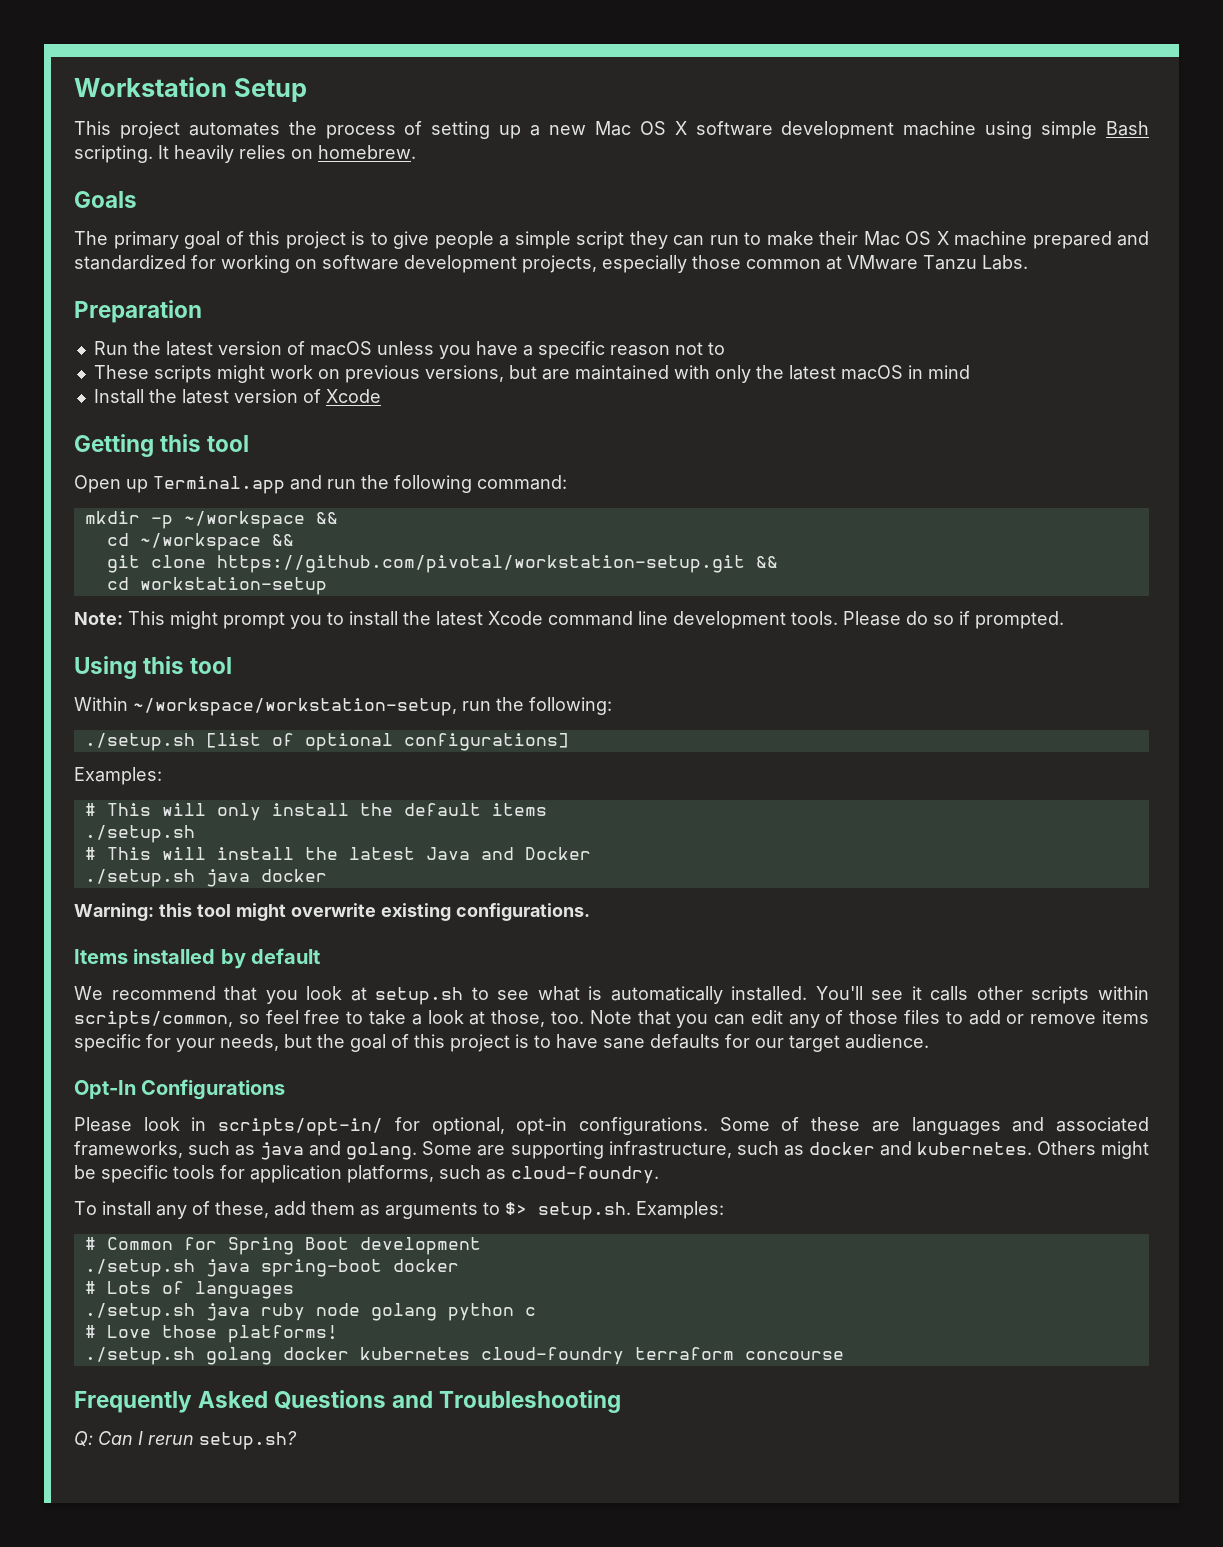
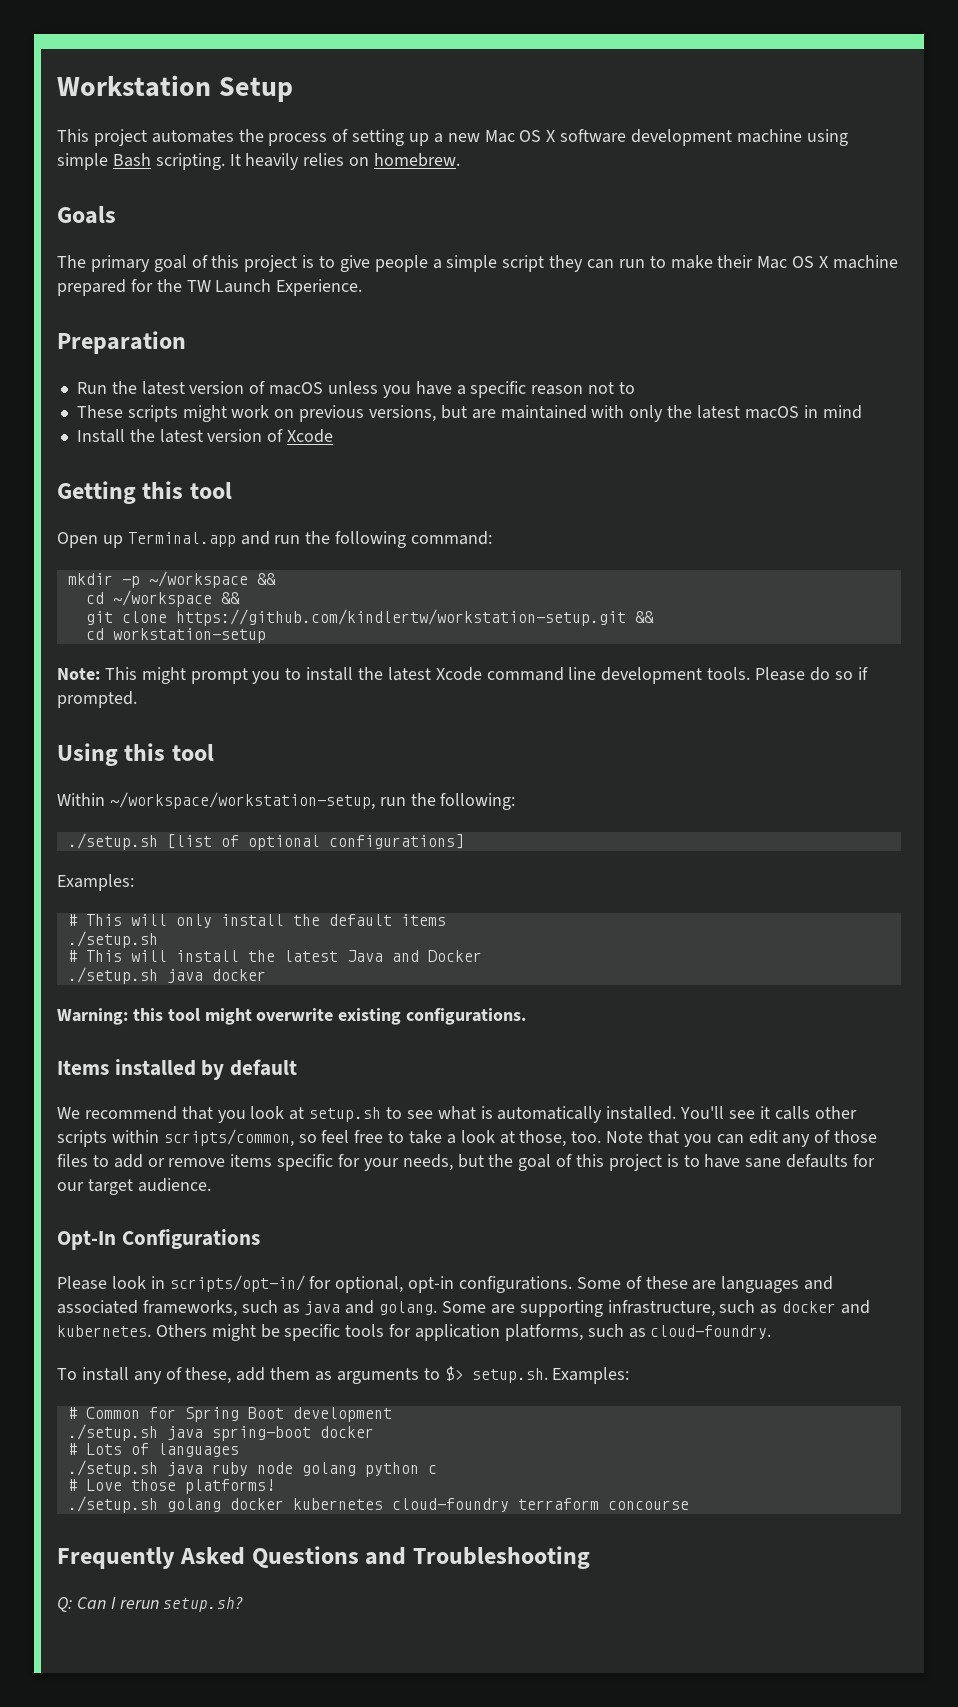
[1117,231,1149,246] [74,255,1028,273] and standardized for working on software development projects, especially those common at VMware Tanzu Labs. -> [130,279,363,296] for the TW Launch Experience.
[216,555,745,573] https://github.com/pivotal/workstation-setup.git -> [175,609,626,626] https://github.com/kindlertw/workstation-setup.git

